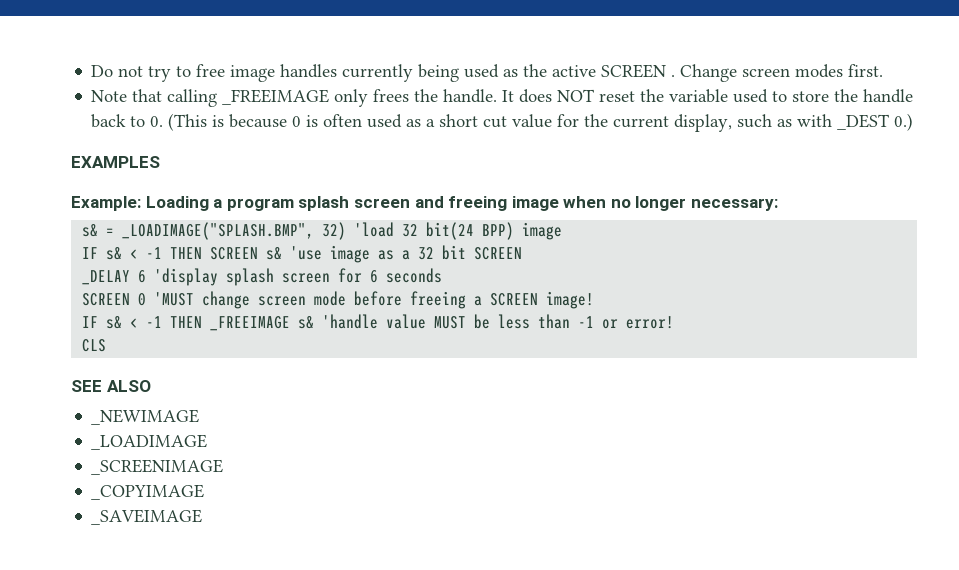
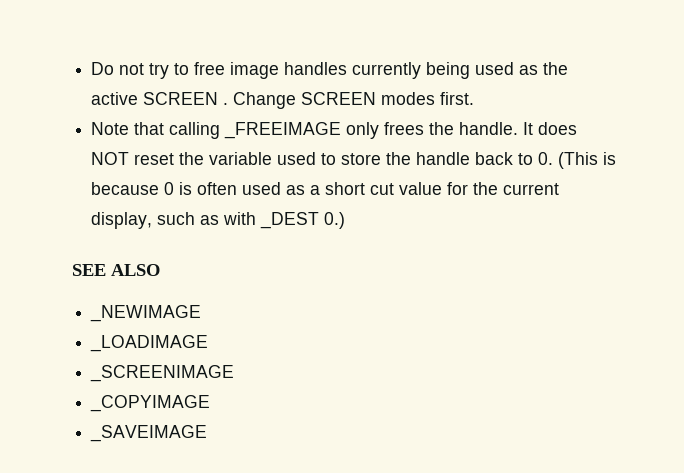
[742,68,791,77] screen -> [301,92,377,105] SCREEN
[71,156,160,168] [71,196,779,211] [82,222,563,240] [82,245,523,263] [82,268,443,286] [82,291,595,309] [82,314,675,331] [82,339,107,352] // EXAMPLES // Example: Loading a program splash screen and freeing image when no longer necessary: // s& = _LOADIMAGE("SPLASH.BMP", 32) 'load 32 bit(24 BPP) image // IF s& < -1 THEN SCREEN s& 'use image as a 32 bit SCREEN // _DELAY 6 'display splash screen for 6 seconds // SCREEN 0 'MUST change screen mode before freeing a SCREEN image! // IF s& < -1 THEN _FREEIMAGE s& 'handle value MUST be less than -1 or error! // CLS -> (346, 220) none

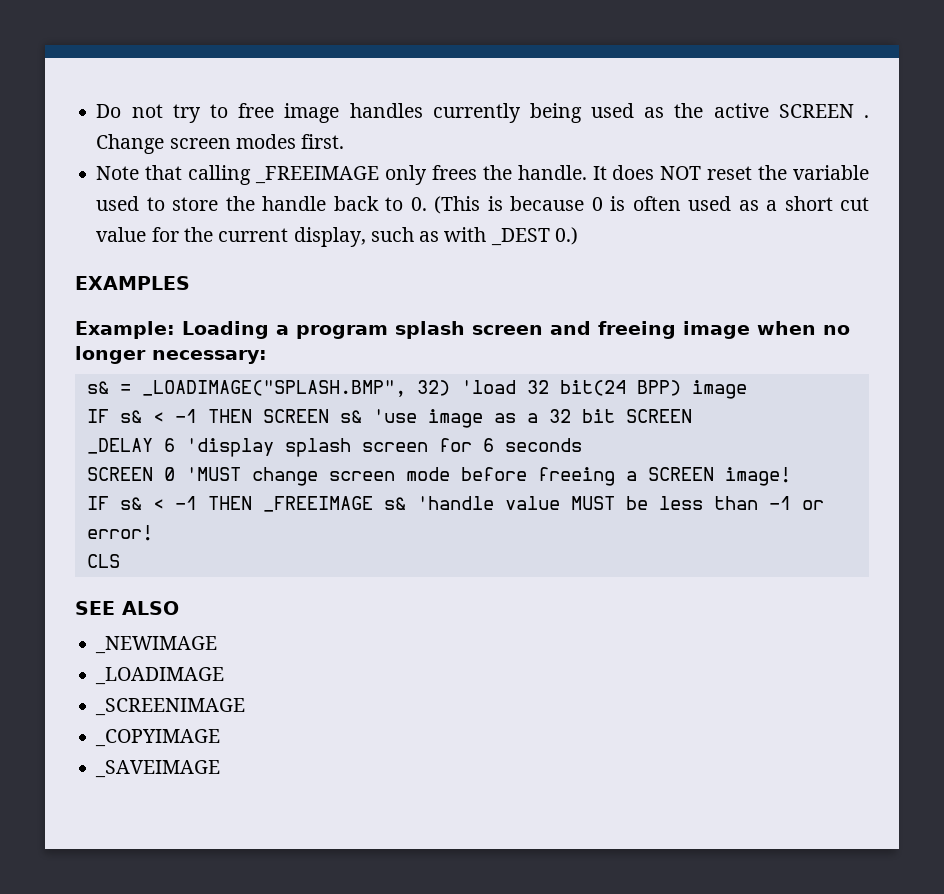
[301,92,377,105] SCREEN -> [169,138,231,149] screen
(346, 220) none -> [75,276,190,290] [75,321,850,339] [75,346,267,364] [86,380,747,399] [86,409,692,428] [86,438,582,457] [86,467,791,486] [86,496,824,512] [86,525,153,541] [86,554,120,568] // EXAMPLES // Example: Loading a program splash screen and freeing image when no longer necessary: // s& = _LOADIMAGE("SPLASH.BMP", 32) 'load 32 bit(24 BPP) image // IF s& < -1 THEN SCREEN s& 'use image as a 32 bit SCREEN // _DELAY 6 'display splash screen for 6 seconds // SCREEN 0 'MUST change screen mode before freeing a SCREEN image! // IF s& < -1 THEN _FREEIMAGE s& 'handle value MUST be less than -1 or error! // CLS

